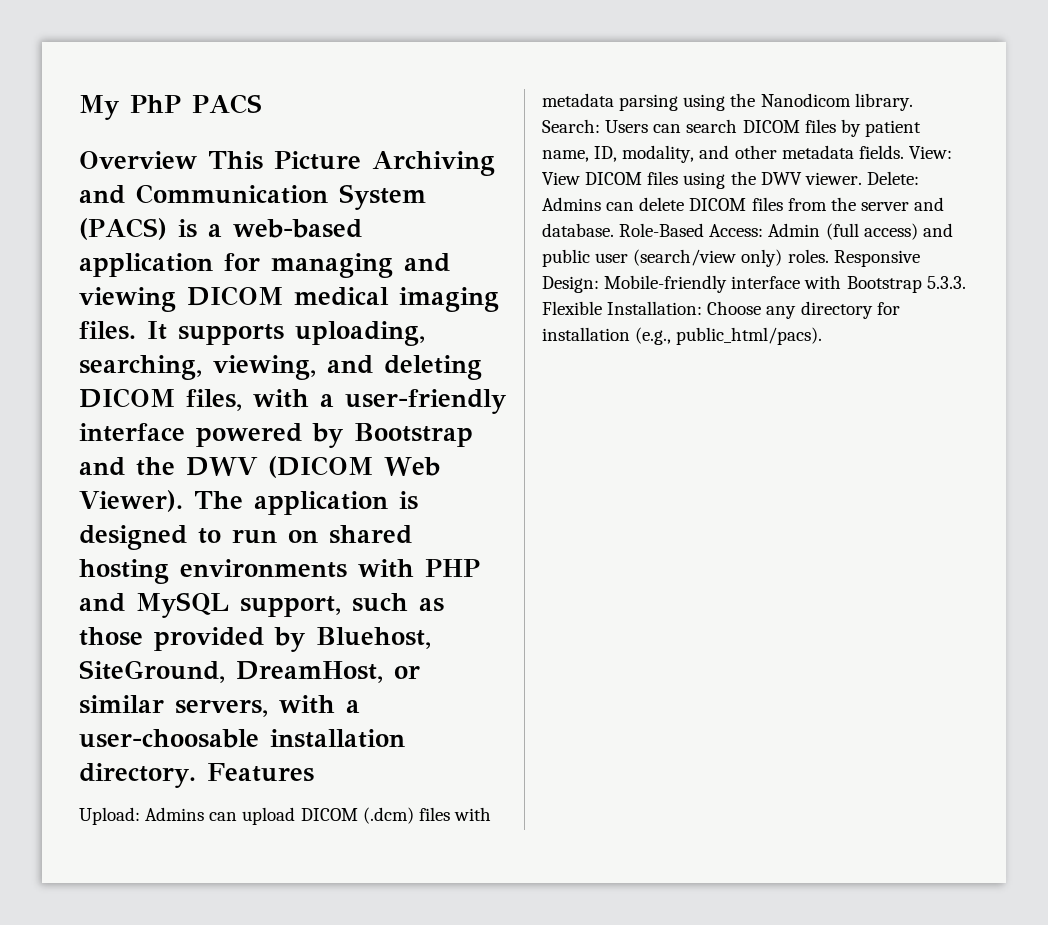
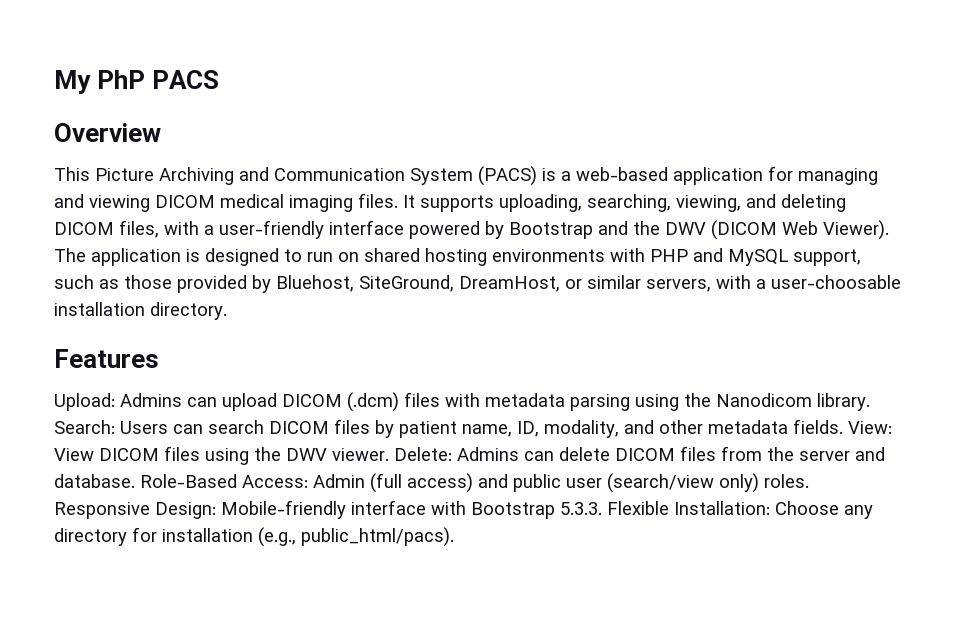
(197, 160) none -> (161, 132) //
(196, 775) none -> (227, 311) //

